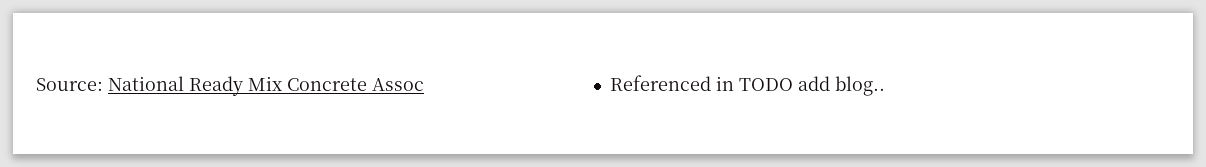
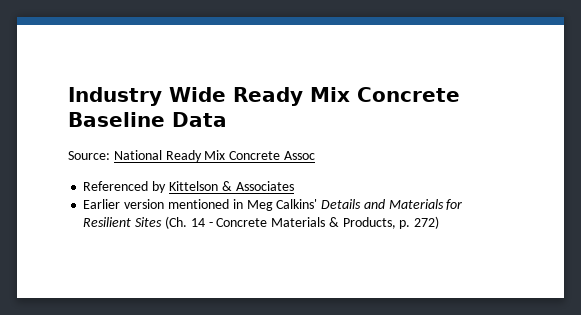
(36, 84) none -> [68,87,460,106] [68,112,227,127] Industry Wide Ready Mix Concrete Baseline Data //
[715,76,885,96] in TODO add blog.. -> [152,181,294,193] [83,199,463,211] [83,216,440,229] by Kittelson & Associates // Earlier version mentioned in Meg Calkins' Details and Materials for Resilient Sites (Ch. 14 - Concrete Materials & Products, p. 272)

